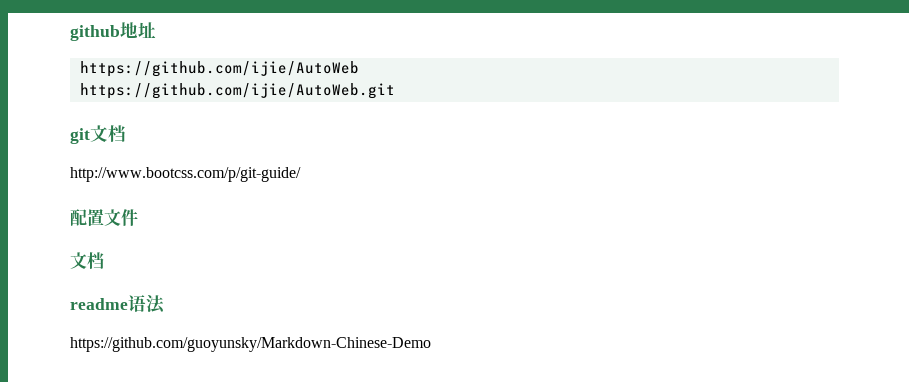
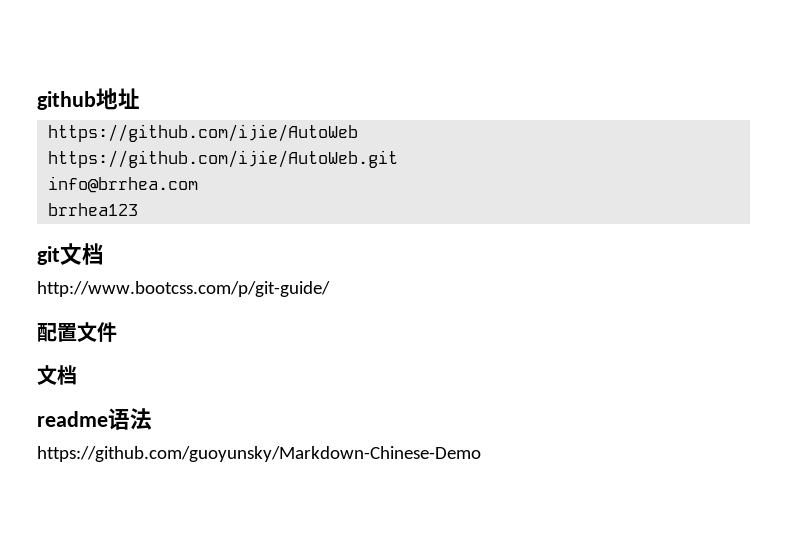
(395, 91) none -> [48,176,199,193] [48,203,139,216] // info@brrhea.com // brrhea123

